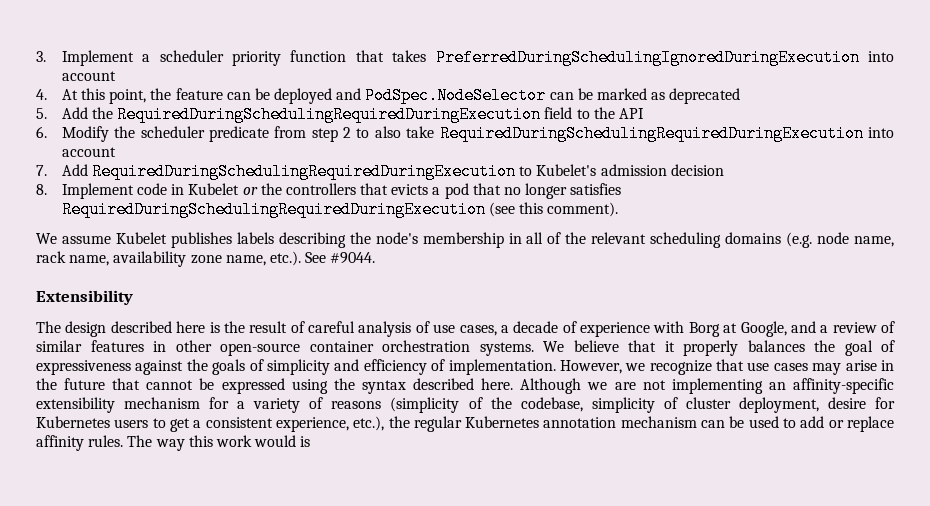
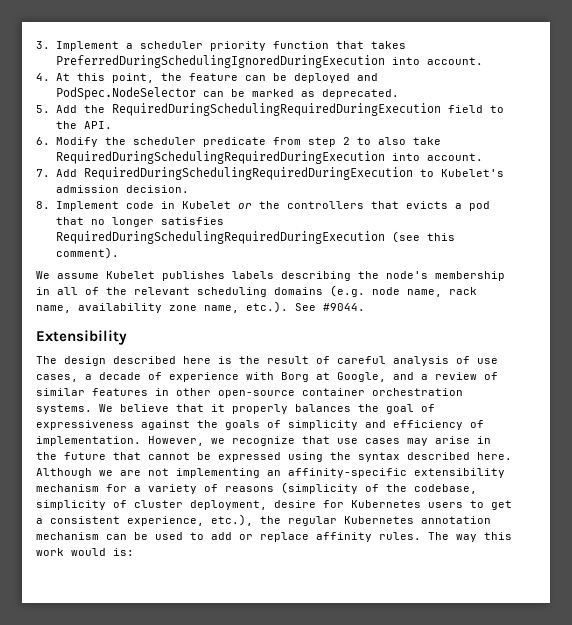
[61,71,116,81] account -> [426,57,483,65] account.
[669,88,741,104] deprecated -> [321,89,399,99] deprecated.
[618,108,644,119] API -> [83,121,112,129] API.
[61,147,116,157] account -> [426,153,483,161] account.
[670,164,724,176] decision -> [125,185,189,193] decision.
[300,436,311,447] is -> [113,548,134,556] is:

